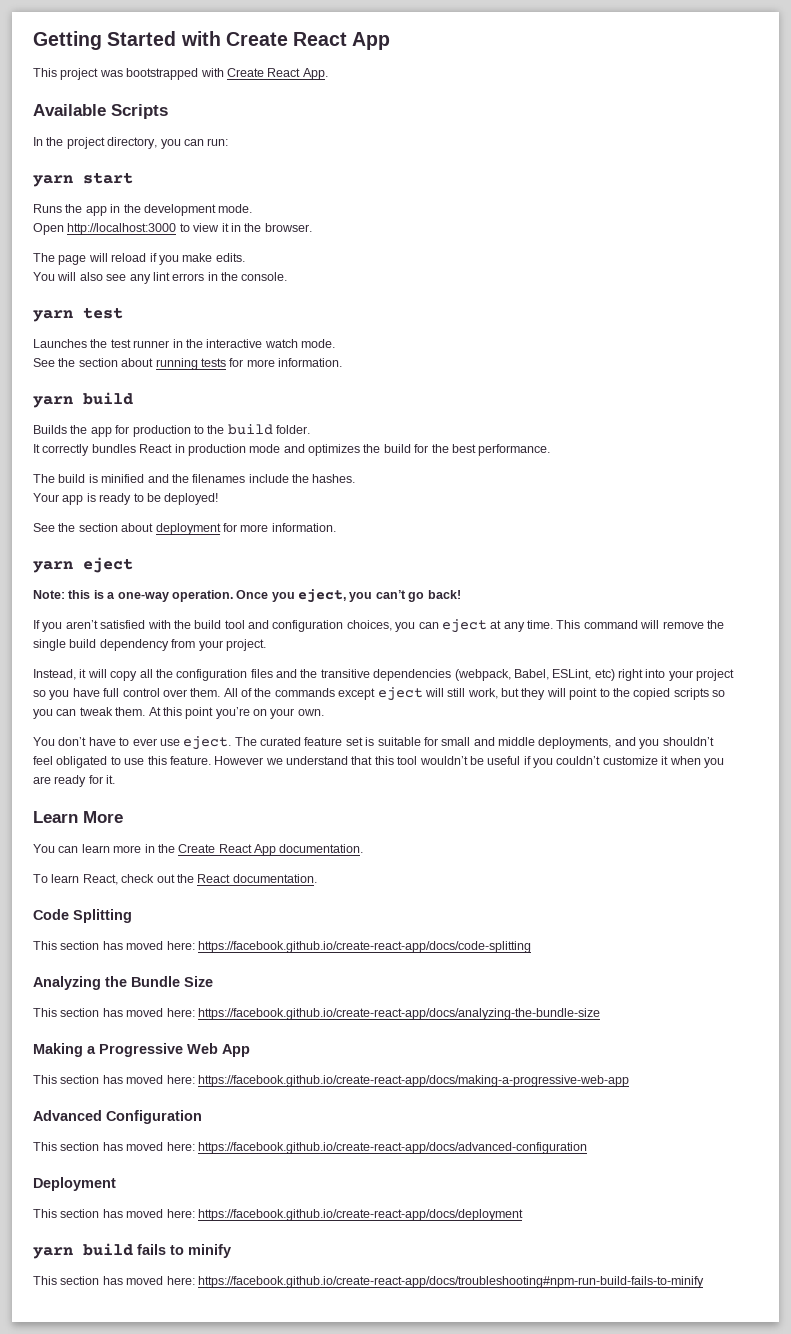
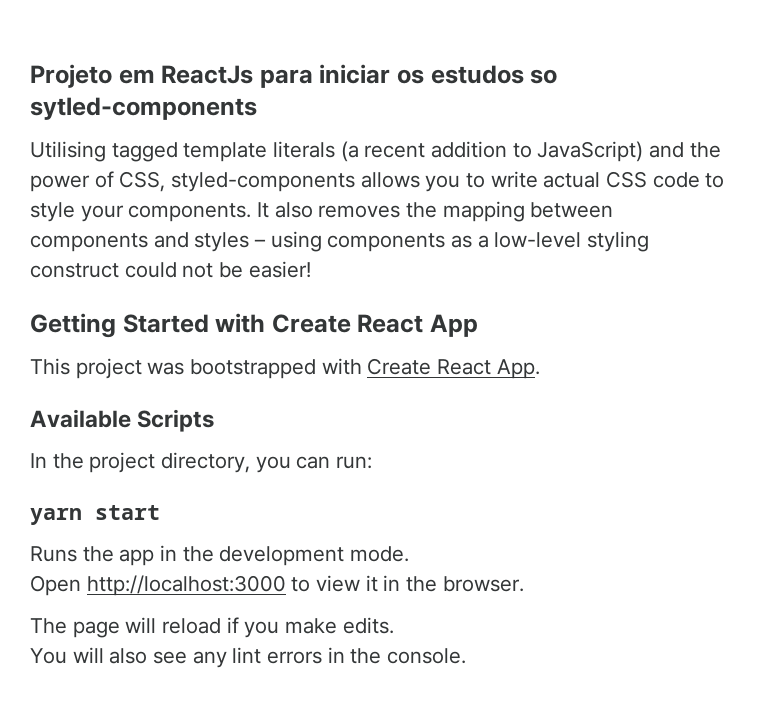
(33, 40) none -> [30,64,558,88] [30,97,257,120] [30,141,721,162] [30,171,725,192] [30,201,614,222] [30,231,650,252] [30,261,311,278] Projeto em ReactJs para iniciar os estudos so sytled-components // Utilising tagged template literals (a recent addition to JavaScript) and the power of CSS, styled-components allows you to write actual CSS code to style your components. It also removes the mapping between components and styles – using components as a low-level styling construct could not be easier! //
[33,307,123,322] [33,339,335,348] [33,358,342,370] [33,392,133,408] [33,424,310,437] [33,444,551,456] [33,474,356,483] [33,493,219,505] [33,523,336,535] [33,557,133,573] [33,589,461,603] [33,619,724,633] [33,639,266,651] [33,669,735,681] [33,687,725,701] [33,707,324,719] [33,736,714,750] [33,756,724,768] [33,775,116,787] [33,811,123,823] [33,844,364,856] [33,874,317,885] [33,909,132,923] [33,941,531,953] [33,976,213,990] [33,1008,600,1020] [33,1043,250,1057] [33,1075,629,1087] [33,1110,202,1124] [33,1142,587,1154] [33,1177,116,1191] [33,1209,523,1221] [33,1243,231,1259] [33,1276,704,1288] // yarn test // Launches the test runner in the interactive watch mode. // See the section about running tests for more information. // yarn build // Builds the app for production to the build folder. // It correctly bundles React in production mode and optimizes the build for the best performance. // The build is minified and the filenames include the hashes. // Your app is ready to be deployed! // See the section about deployment for more information. // yarn eject // Note: this is a one-way operation. Once you eject, you can’t go back! // If you aren’t satisfied with the build tool and configuration choices, you can eject at any time. This command will remove the single build dependency from your project. // Instead, it will copy all the configuration files and the transitive dependencies (webpack, Babel, ESLint, etc) right into your project so you have full control over them. All of the commands except eject will still work, but they will point to the copied scripts so you can tweak them. At this point you’re on your own. // You don’t have to ever use eject. The curated feature set is suitable for small and middle deployments, and you shouldn’t feel obligated to use this feature. However we understand that this tool wouldn’t be useful if you couldn’t customize it when you are ready for it. // Learn More // You can learn more in the Create React App documentation. // To learn React, check out the React documentation. // Code Splitting // This section has moved here: https://facebook.github.io/create-react-app/docs/code-splitting // Analyzing the Bundle Size // This section has moved here: https://facebook.github.io/create-react-app/docs/analyzing-the-bundle-size // Making a Progressive Web App // This section has moved here: https://facebook.github.io/create-react-app/docs/making-a-progressive-web-app // Advanced Configuration // This section has moved here: https://facebook.github.io/create-react-app/docs/advanced-configuration // Deployment // This section has moved here: https://facebook.github.io/create-react-app/docs/deployment // yarn build fails to minify // This section has moved here: https://facebook.github.io/create-react-app/docs/troubleshooting#npm-run-build-fails-to-minify -> (467, 656) none

